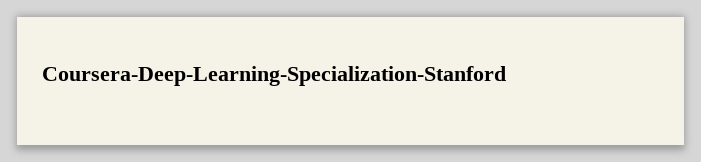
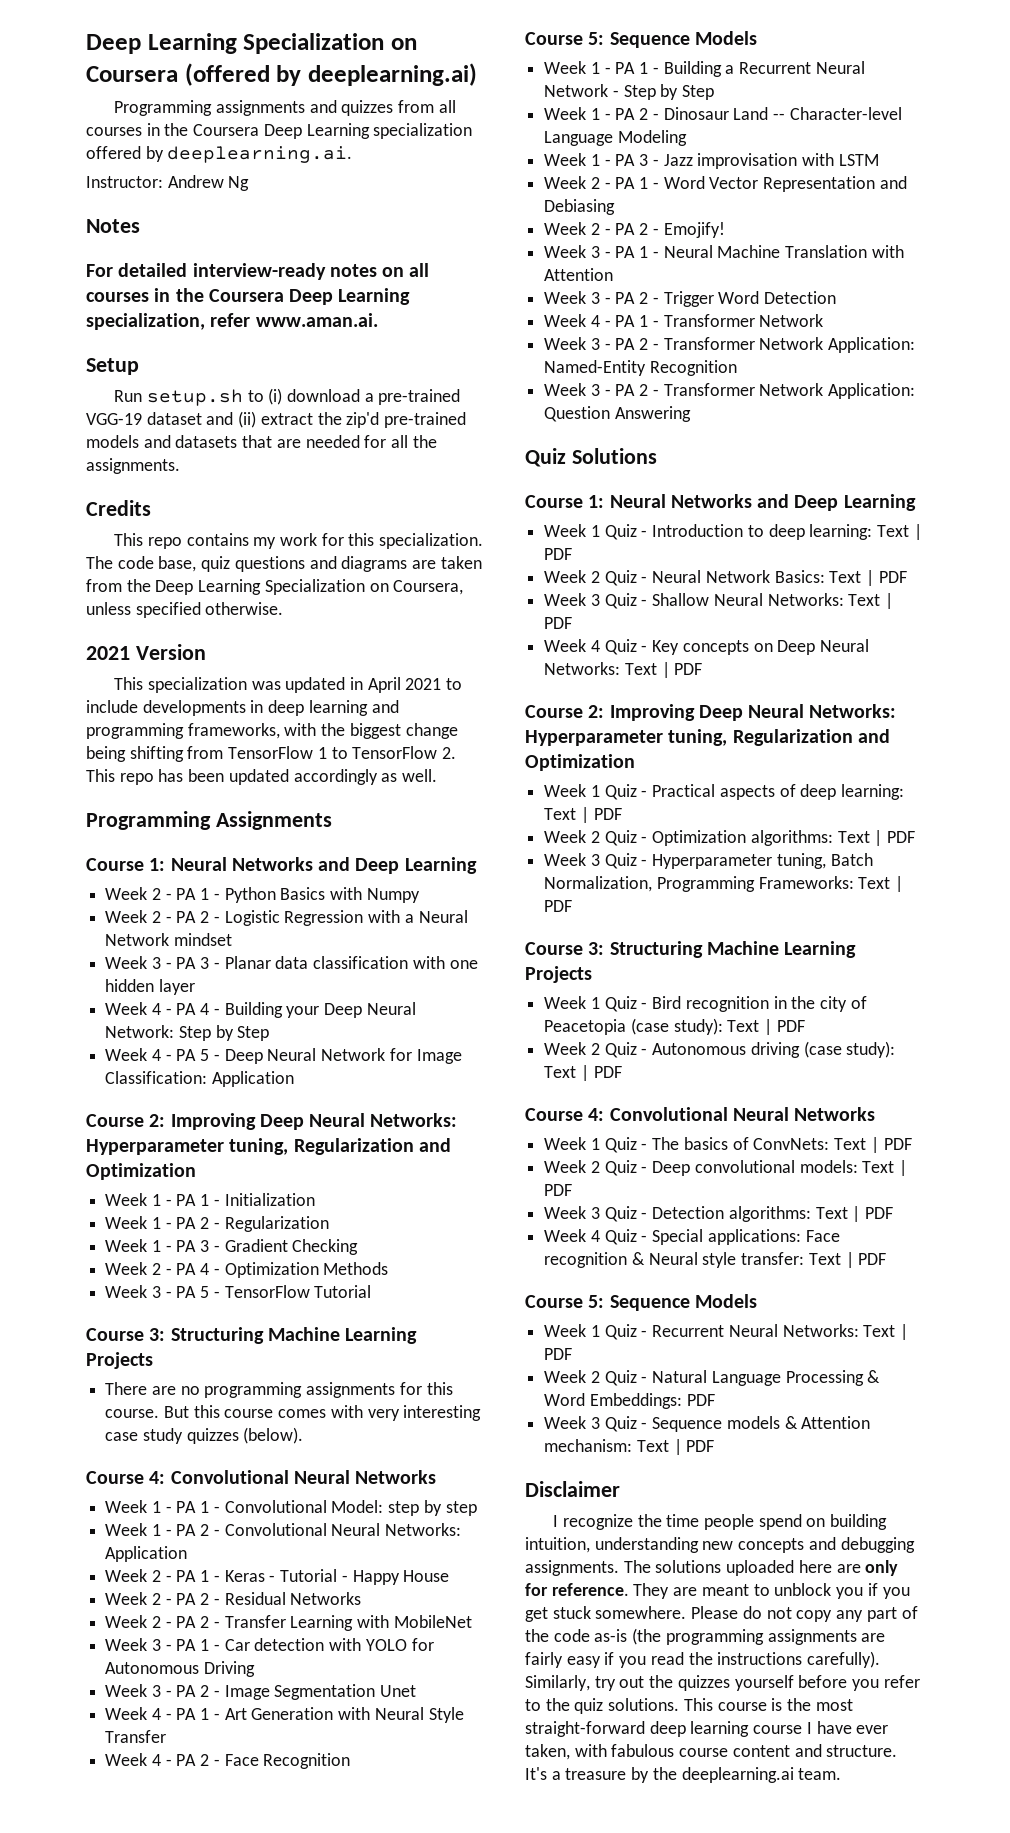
[42,66,506,86] Coursera-Deep-Learning-Specialization-Stanford -> [86,33,417,54] [86,63,477,86] [114,100,456,116] [86,123,473,139] [86,146,353,163] [86,175,250,191] [86,219,140,233] [86,263,430,280] [86,288,411,305] [86,313,378,330] [86,358,139,375] [114,388,461,406] [86,411,467,428] [86,435,437,448] [86,458,180,474] [86,500,151,516] [114,533,484,549] [86,556,482,572] [86,579,464,595] [86,602,284,618] [86,644,206,660] [114,677,463,693] [86,700,399,716] [86,723,458,739] [86,746,457,762] [86,769,438,785] [86,811,332,830] [86,857,477,874] [105,887,420,903] [105,910,468,926] [105,933,232,946] [105,956,478,969] [105,979,195,995] [105,1002,416,1018] [105,1025,270,1041] [105,1048,462,1064] [105,1071,294,1087] [86,1113,458,1130] [86,1138,451,1155] [86,1163,196,1180] [105,1193,315,1206] [105,1216,329,1232] [105,1239,359,1255] [105,1262,389,1278] [105,1285,372,1298] [86,1327,418,1344] [86,1352,153,1369] [105,1382,453,1398] [105,1405,482,1421] [105,1427,304,1444] [86,1470,437,1484] [105,1500,477,1516] [105,1523,462,1536] [105,1546,188,1562] [105,1569,450,1585] [105,1592,362,1605] [105,1615,472,1631] [105,1638,434,1651] [105,1661,255,1677] [105,1684,417,1700] [105,1707,464,1723] [105,1730,167,1743] [105,1753,351,1769] [525,31,757,48] [544,61,865,77] [544,84,715,100] [544,107,902,120] [544,130,687,146] [544,153,879,169] [544,176,907,192] [544,199,616,215] [544,222,725,238] [544,245,904,258] [544,268,614,281] [544,291,837,307] [544,314,824,327] [544,337,916,353] [544,360,737,376] [544,383,916,399] [544,406,691,422] [525,448,657,467] [525,494,916,511] [544,524,922,540] [544,548,573,560] [544,570,907,586] [544,593,894,609] [544,617,573,629] [544,639,870,655] [544,662,703,678] [525,704,897,721] [525,729,890,746] [525,754,635,771] [544,784,905,800] [544,807,622,823] [544,830,916,846] [544,853,873,869] [544,876,904,892] [544,900,573,912] [525,941,857,958] [525,966,592,983] [544,996,867,1012] [544,1018,805,1035] [544,1041,896,1058] [544,1065,622,1081] [525,1107,876,1121] [544,1137,912,1153] [544,1160,908,1176] [544,1184,573,1196] [544,1206,894,1222] [544,1229,840,1245] [544,1252,887,1268] [525,1294,757,1311] [544,1324,909,1340] [544,1348,573,1360] [544,1370,881,1386] [544,1393,715,1409] [544,1416,871,1432] [544,1439,715,1455] [525,1481,620,1497] [553,1514,888,1530] [525,1537,915,1553] [525,1560,899,1576] [525,1583,910,1599] [525,1606,918,1622] [525,1628,886,1645] [525,1651,881,1668] [525,1675,920,1691] [525,1698,853,1714] [525,1721,889,1737] [525,1744,898,1760] [525,1767,842,1783] Deep Learning Specialization on Coursera (offered by deeplearning.ai) // Programming assignments and quizzes from all courses in the Coursera Deep Learning specialization offered by deeplearning.ai. // Instructor: Andrew Ng // Notes // For detailed interview-ready notes on all courses in the Coursera Deep Learning specialization, refer www.aman.ai. // Setup // Run setup.sh to (i) download a pre-trained VGG-19 dataset and (ii) extract the zip'd pre-trained models and datasets that are needed for all the assignments. // Credits // This repo contains my work for this specialization. The code base, quiz questions and diagrams are taken from the Deep Learning Specialization on Coursera, unless specified otherwise. // 2021 Version // This specialization was updated in April 2021 to include developments in deep learning and programming frameworks, with the biggest change being shifting from TensorFlow 1 to TensorFlow 2. This repo has been updated accordingly as well. // Programming Assignments // Course 1: Neural Networks and Deep Learning // Week 2 - PA 1 - Python Basics with Numpy // Week 2 - PA 2 - Logistic Regression with a Neural Network mindset // Week 3 - PA 3 - Planar data classification with one hidden layer // Week 4 - PA 4 - Building your Deep Neural Network: Step by Step // Week 4 - PA 5 - Deep Neural Network for Image Classification: Application // Course 2: Improving Deep Neural Networks: Hyperparameter tuning, Regularization and Optimization // Week 1 - PA 1 - Initialization // Week 1 - PA 2 - Regularization // Week 1 - PA 3 - Gradient Checking // Week 2 - PA 4 - Optimization Methods // Week 3 - PA 5 - TensorFlow Tutorial // Course 3: Structuring Machine Learning Projects // There are no programming assignments for this course. But this course comes with very interesting case study quizzes (below). // Course 4: Convolutional Neural Networks // Week 1 - PA 1 - Convolutional Model: step by step // Week 1 - PA 2 - Convolutional Neural Networks: Application // Week 2 - PA 1 - Keras - Tutorial - Happy House // Week 2 - PA 2 - Residual Networks // Week 2 - PA 2 - Transfer Learning with MobileNet // Week 3 - PA 1 - Car detection with YOLO for Autonomous Driving // Week 3 - PA 2 - Image Segmentation Unet // Week 4 - PA 1 - Art Generation with Neural Style Transfer // Week 4 - PA 2 - Face Recognition // Course 5: Sequence Models // Week 1 - PA 1 - Building a Recurrent Neural Network - Step by Step // Week 1 - PA 2 - Dinosaur Land -- Character-level Language Modeling // Week 1 - PA 3 - Jazz improvisation with LSTM // Week 2 - PA 1 - Word Vector Representation and Debiasing // Week 2 - PA 2 - Emojify! // Week 3 - PA 1 - Neural Machine Translation with Attention // Week 3 - PA 2 - Trigger Word Detection // Week 4 - PA 1 - Transformer Network // Week 3 - PA 2 - Transformer Network Application: Named-Entity Recognition // Week 3 - PA 2 - Transformer Network Application: Question Answering // Quiz Solutions // Course 1: Neural Networks and Deep Learning // Week 1 Quiz - Introduction to deep learning: Text | PDF // Week 2 Quiz - Neural Network Basics: Text | PDF // Week 3 Quiz - Shallow Neural Networks: Text | PDF // Week 4 Quiz - Key concepts on Deep Neural Networks: Text | PDF // Course 2: Improving Deep Neural Networks: Hyperparameter tuning, Regularization and Optimization // Week 1 Quiz - Practical aspects of deep learning: Text | PDF // Week 2 Quiz - Optimization algorithms: Text | PDF // Week 3 Quiz - Hyperparameter tuning, Batch Normalization, Programming Frameworks: Text | PDF // Course 3: Structuring Machine Learning Projects // Week 1 Quiz - Bird recognition in the city of Peacetopia (case study): Text | PDF // Week 2 Quiz - Autonomous driving (case study): Text | PDF // Course 4: Convolutional Neural Networks // Week 1 Quiz - The basics of ConvNets: Text | PDF // Week 2 Quiz - Deep convolutional models: Text | PDF // Week 3 Quiz - Detection algorithms: Text | PDF // Week 4 Quiz - Special applications: Face recognition & Neural style transfer: Text | PDF // Course 5: Sequence Models // Week 1 Quiz - Recurrent Neural Networks: Text | PDF // Week 2 Quiz - Natural Language Processing & Word Embeddings: PDF // Week 3 Quiz - Sequence models & Attention mechanism: Text | PDF // Disclaimer // I recognize the time people spend on building intuition, understanding new concepts and debugging assignments. The solutions uploaded here are only for reference. They are meant to unblock you if you get stuck somewhere. Please do not copy any part of the code as-is (the programming assignments are fairly easy if you read the instructions carefully). Similarly, try out the quizzes yourself before you refer to the quiz solutions. This course is the most straight-forward deep learning course I have ever taken, with fabulous course content and structure. It's a treasure by the deeplearning.ai team.

